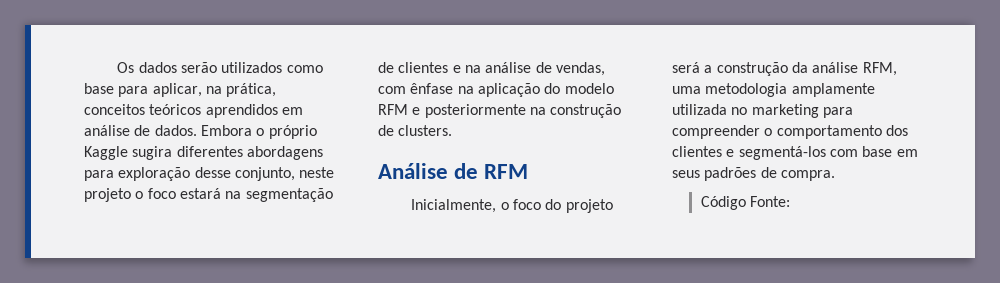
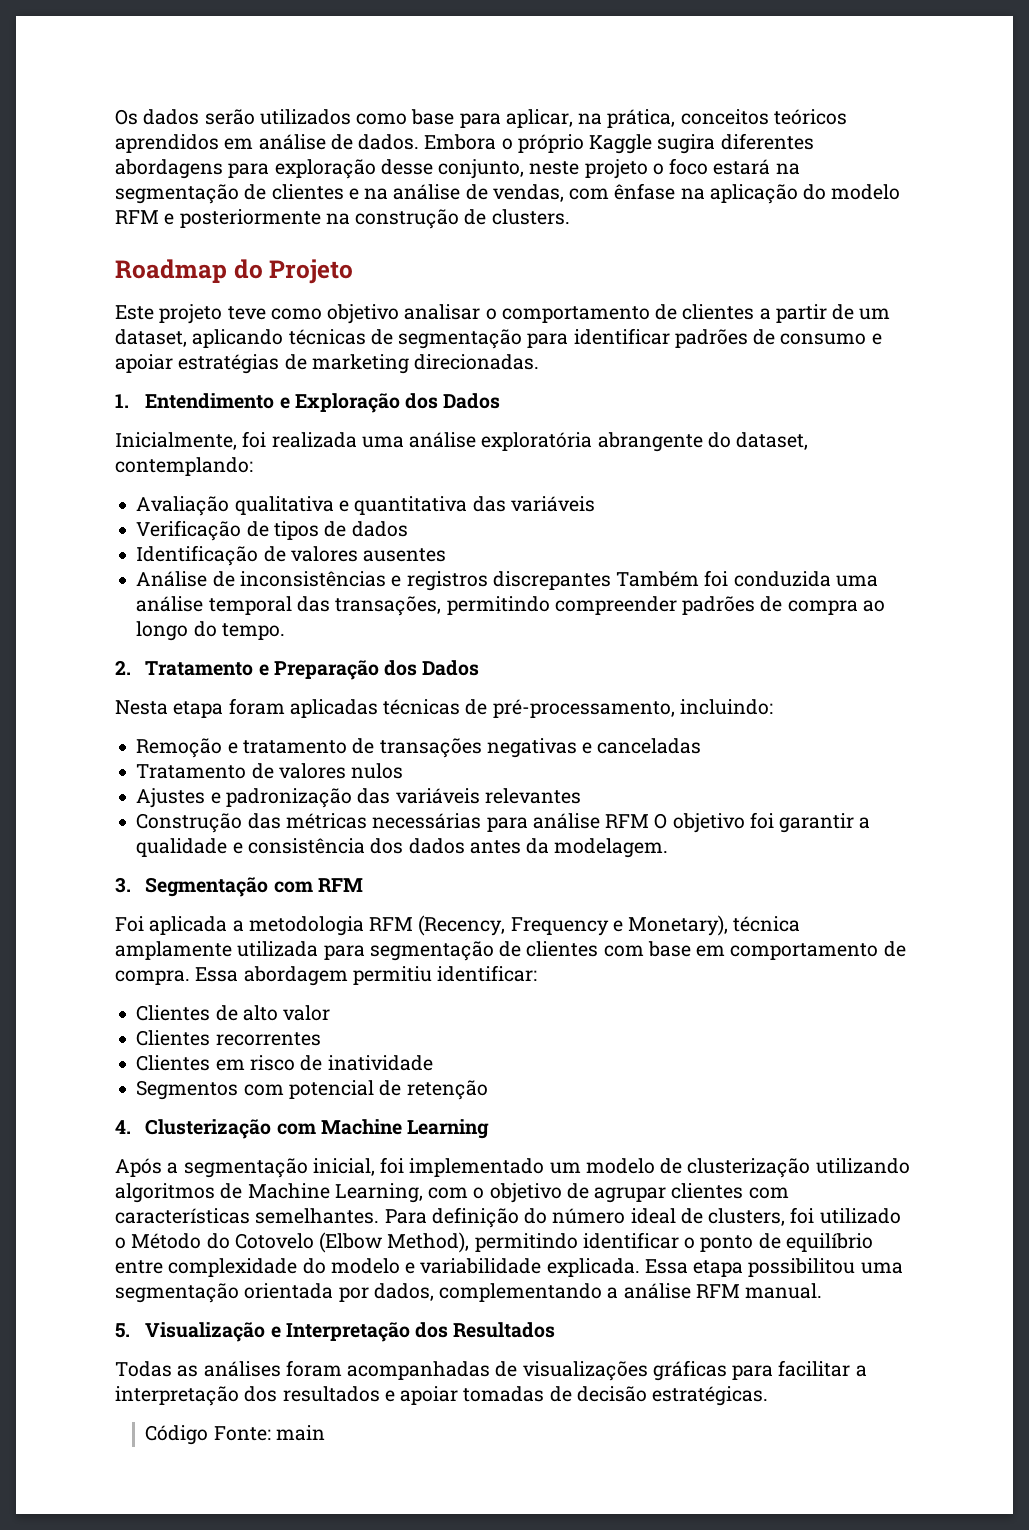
[378,163,529,179] [411,199,613,213] [672,62,897,76] [672,83,875,97] [672,104,853,118] [672,125,908,139] [672,146,826,160] Análise de RFM // Inicialmente, o foco do projeto será a construção da análise RFM, uma metodologia amplamente utilizada no marketing para compreender o comportamento dos clientes e segmentá-los -> [115,259,354,284] [115,304,891,324] [115,328,882,349] [115,354,540,374] [115,393,501,413] [115,431,809,452] [115,457,253,476] [136,496,595,516] [136,520,408,541] [136,545,447,566] [136,570,878,591] [136,596,885,616] [136,621,285,641] [115,660,480,680] [115,698,773,718] [136,738,702,758] [136,763,404,779] [136,788,581,808] [136,812,871,833] [136,838,669,858] [115,877,363,897] [115,915,801,936] [115,941,599,961] Roadmap do Projeto // Este projeto teve como objetivo analisar o comportamento de clientes a partir de um dataset, aplicando técnicas de segmentação para identificar padrões de consumo e apoiar estratégias de marketing direcionadas. // 1. Entendimento e Exploração dos Dados // Inicialmente, foi realizada uma análise exploratória abrangente do dataset, contemplando: // Avaliação qualitativa e quantitativa das variáveis // Verificação de tipos de dados // Identificação de valores ausentes // Análise de inconsistências e registros discrepantes Também foi conduzida uma análise temporal das transações, permitindo compreender padrões de compra ao longo do tempo. // 2. Tratamento e Preparação dos Dados // Nesta etapa foram aplicadas técnicas de pré-processamento, incluindo: // Remoção e tratamento de transações negativas e canceladas // Tratamento de valores nulos // Ajustes e padronização das variáveis relevantes // Construção das métricas necessárias para análise RFM O objetivo foi garantir a qualidade e consistência dos dados antes da modelagem. // 3. Segmentação com RFM // Foi aplicada a metodologia RFM (Recency, Frequency e Monetary), técnica amplamente utilizada para segmentação de clientes
[672,167,757,181] seus padrões -> [730,943,879,960] comportamento
(835, 175) none -> [195,965,538,986] [136,1005,331,1021] [136,1030,321,1046] [136,1055,433,1071] [136,1080,488,1100] [115,1119,490,1139] [115,1157,910,1178] [115,1183,789,1203] [115,1207,901,1228] [115,1232,873,1253] [115,1258,903,1277] [115,1283,823,1303] [115,1322,556,1342] [115,1360,867,1381] [115,1386,769,1406] Essa abordagem permitiu identificar: // Clientes de alto valor // Clientes recorrentes // Clientes em risco de inatividade // Segmentos com potencial de retenção // 4. Clusterização com Machine Learning // Após a segmentação inicial, foi implementado um modelo de clusterização utilizando algoritmos de Machine Learning, com o objetivo de agrupar clientes com características semelhantes. Para definição do número ideal de clusters, foi utilizado o Método do Cotovelo (Elbow Method), permitindo identificar o ponto de equilíbrio entre complexidade do modelo e variabilidade explicada. Essa etapa possibilitou uma segmentação orientada por dados, complementando a análise RFM manual. // 5. Visualização e Interpretação dos Resultados // Todas as análises foram acompanhadas de visualizações gráficas para facilitar a interpretação dos resultados e apoiar tomadas de decisão estratégicas.
(790, 201) none -> [275,1425,325,1441] main

